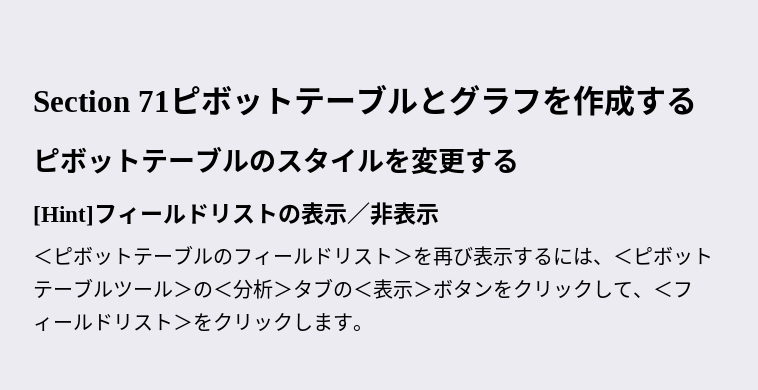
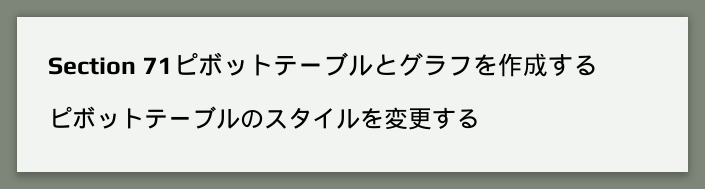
[33,202,439,226] [33,245,713,266] [33,278,693,299] [33,312,373,332] // [Hint]フィールドリストの表示／非表示 // ＜ピボットテーブルのフィールドリスト＞を再び表示するには、＜ピボットテーブルツール＞の＜分析＞タブの＜表示＞ボタンをクリックして、＜フィールドリスト＞をクリックします。 -> (480, 119) none

